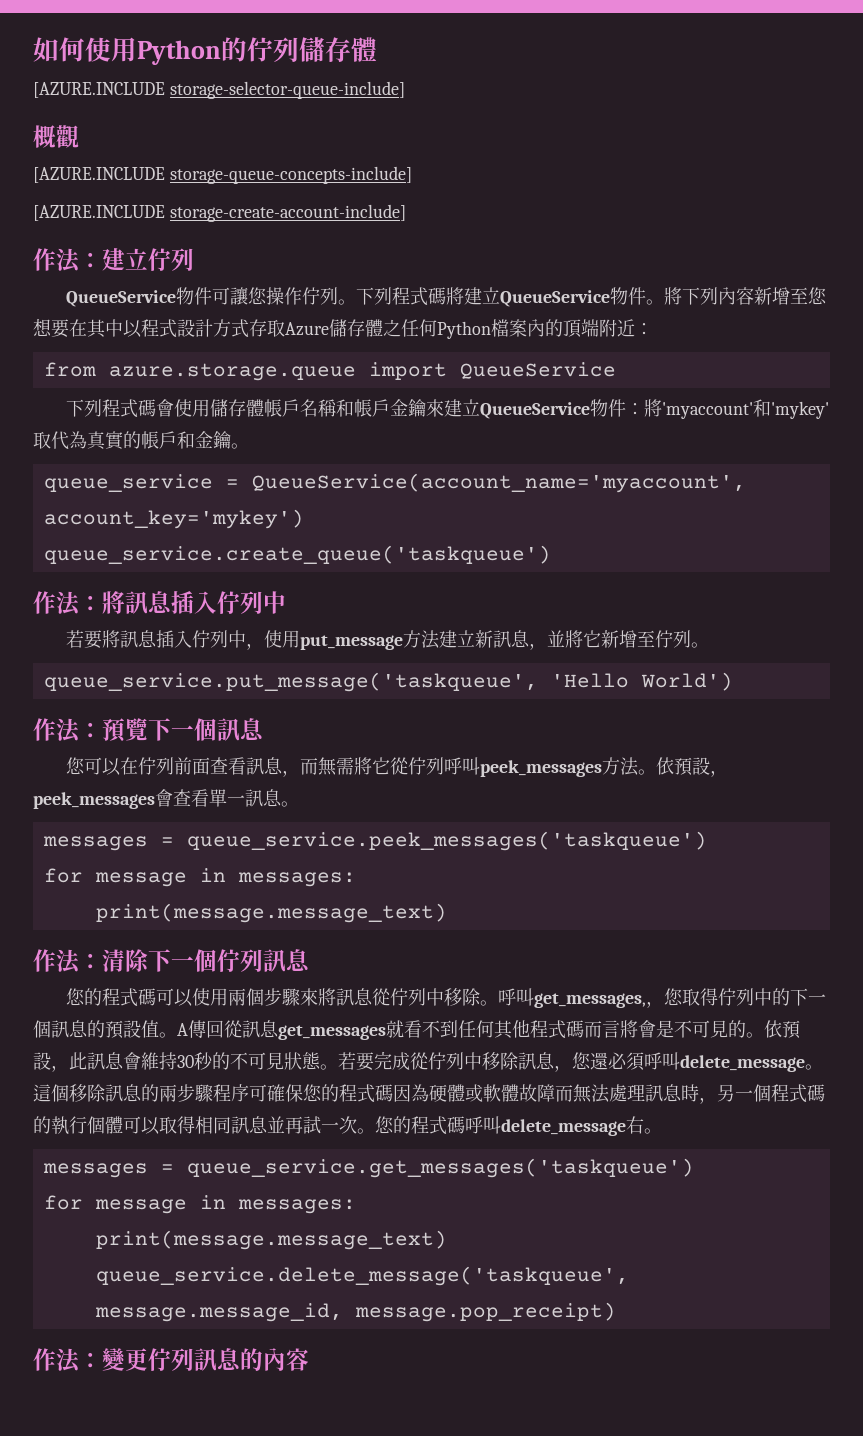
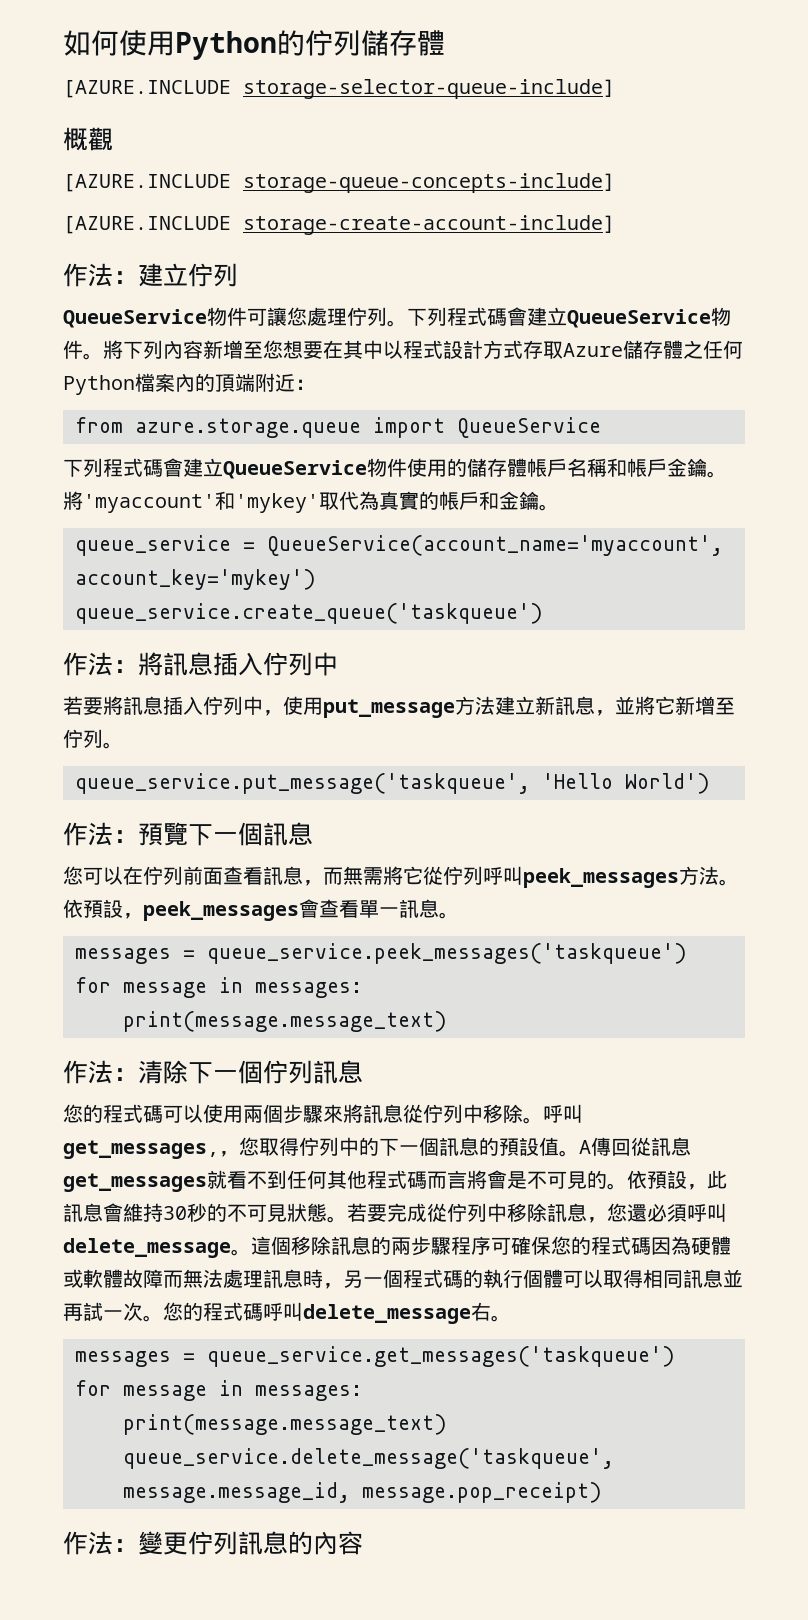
[266,287,303,305] 操作 -> [307,307,347,326] 處理
[446,287,465,305] 將 -> [507,307,527,326] 會
[174,399,211,417] 使用 -> [183,458,467,479] 建立QueueService物件使用的
[426,399,645,419] 來建立QueueService物件： -> [707,471,727,478] 。

